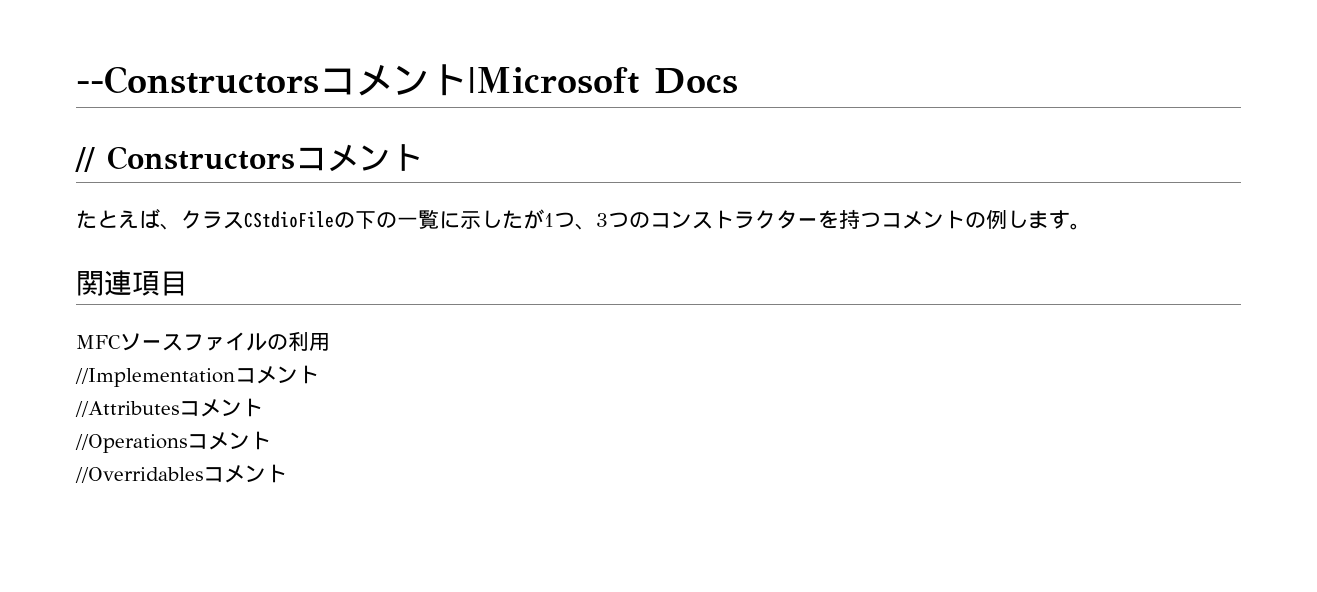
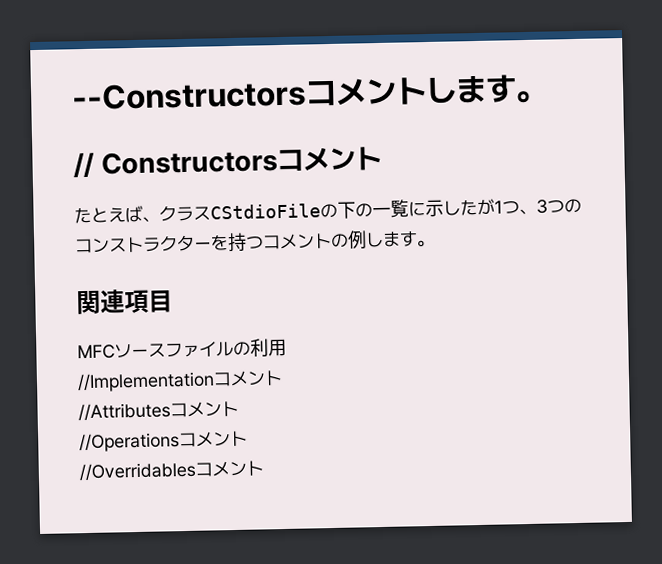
[467,67,738,94] |Microsoft Docs -> [425,74,547,105] します。

